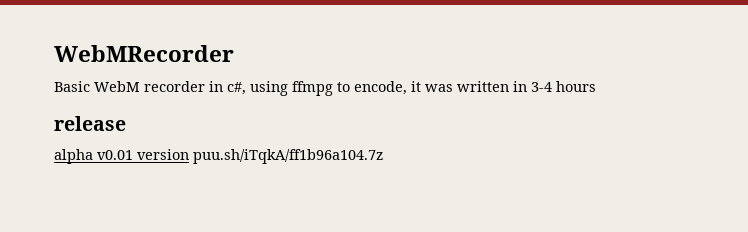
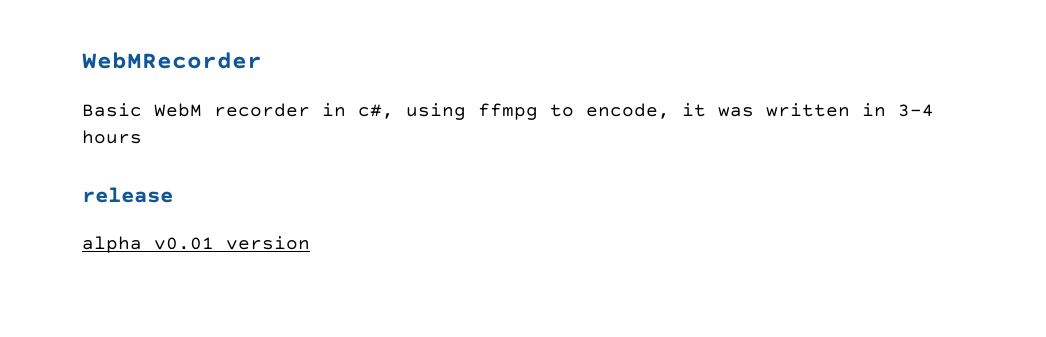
[193,149,383,164] puu.sh/iTqkA/ff1b96a104.7z -> (310, 243) none

